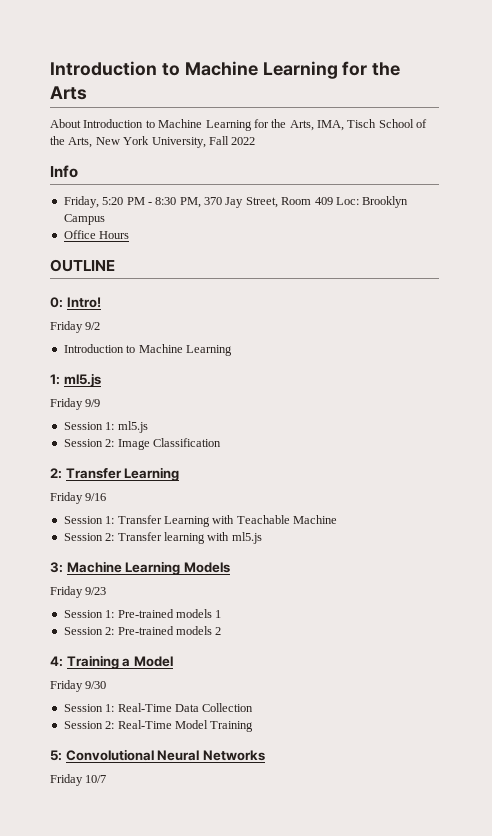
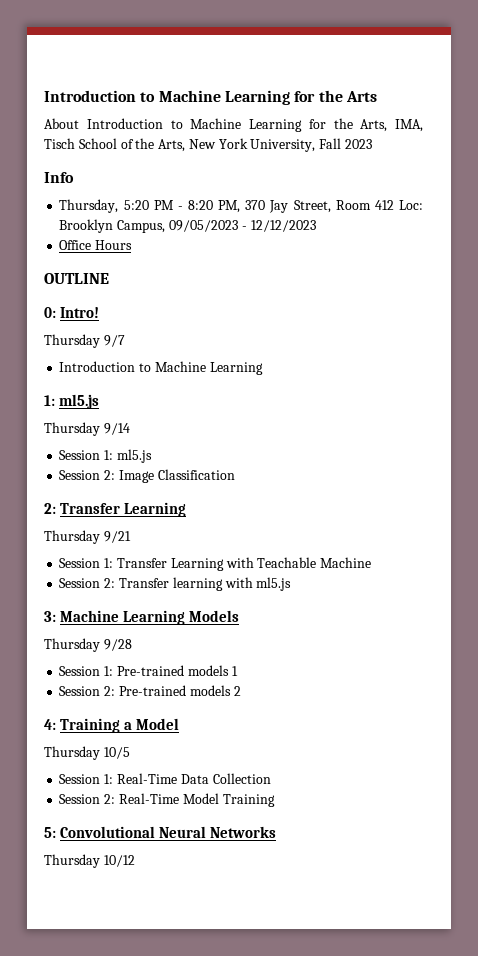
[231,137,256,145] 2022 -> [345,139,373,149] 2023
[63,196,99,208] Friday, -> [59,199,119,213] Thursday,
[155,197,177,205] 8:30 -> [187,200,213,210] 8:20
[314,197,333,205] 409 -> [374,200,394,210] 412
[63,214,105,225] Campus -> [117,220,316,233] Campus, 09/05/2023 - 12/12/2023
[50,321,101,333] Friday 9/2 -> [44,334,125,348] Thursday 9/7
[50,398,101,410] Friday 9/9 -> [44,422,130,436] Thursday 9/14
[50,492,107,504] Friday 9/16 -> [44,530,131,544] Thursday 9/21
[50,586,107,598] Friday 9/23 -> [44,638,132,652] Thursday 9/28
[50,680,107,692] Friday 9/30 -> [44,746,130,760] Thursday 10/5
[50,774,107,786] Friday 10/7 -> [44,854,135,868] Thursday 10/12

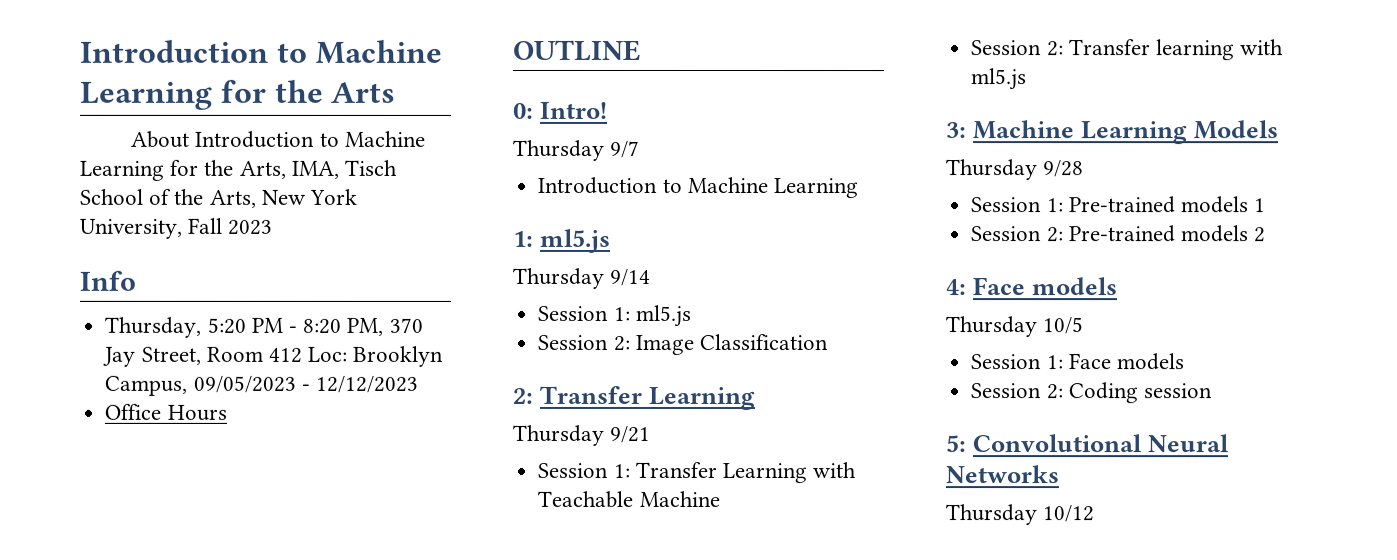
[59,718,179,733] Training a Model -> [972,277,1119,296] Face models
[116,773,271,784] [59,793,275,807] Real-Time Data Collection // Session 2: Real-Time Model Training -> [1067,353,1184,371] [970,382,1212,404] Face models // Session 2: Coding session

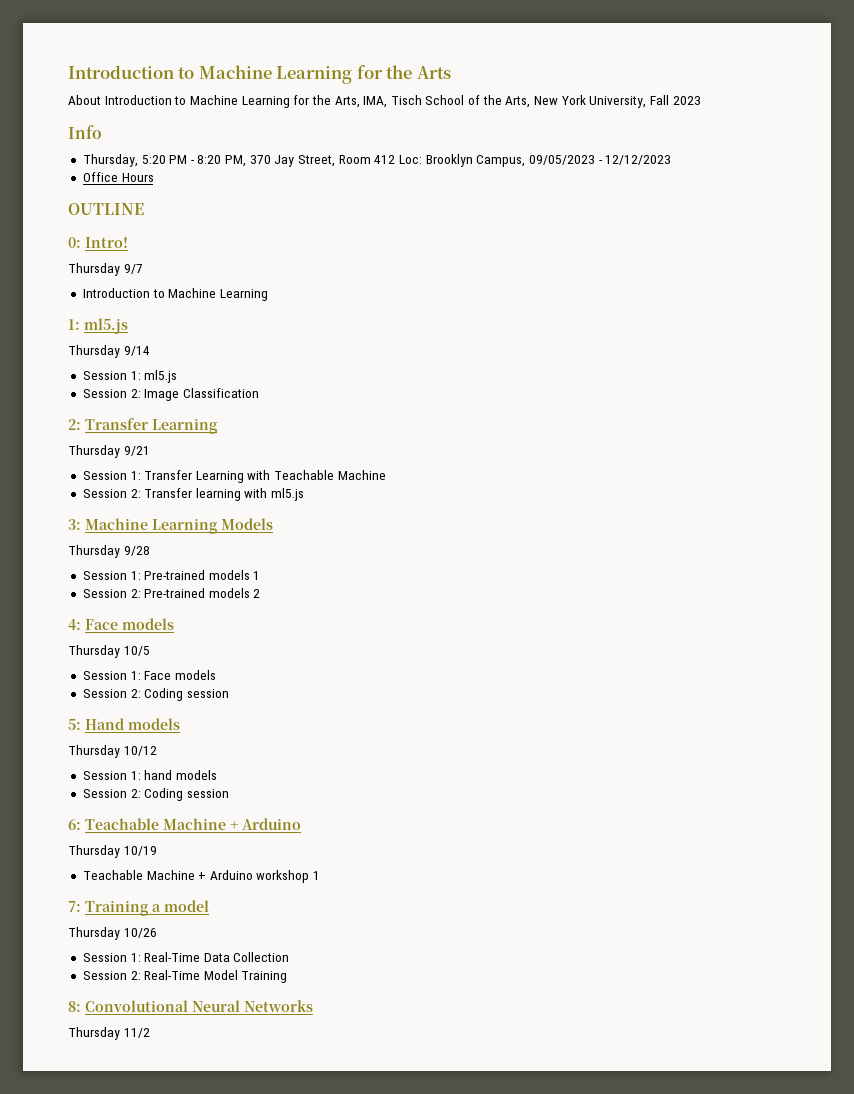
(966, 444) none -> [85,718,180,730] [68,745,157,758] [82,770,217,780] [82,788,229,801] [68,818,301,830] [68,845,157,858] [82,870,321,883] [68,900,209,916] [68,927,157,940] [82,952,290,962] [82,970,288,983] [68,1001,81,1012] Hand models // Thursday 10/12 // Session 1: hand models // Session 2: Coding session // 6: Teachable Machine + Arduino // Thursday 10/19 // Teachable Machine + Arduino workshop 1 // 7: Training a model // Thursday 10/26 // Session 1: Real-Time Data Collection // Session 2: Real-Time Model Training // 8:
[1042,505,1095,523] 10/12 -> [123,1028,150,1038] 11/2

